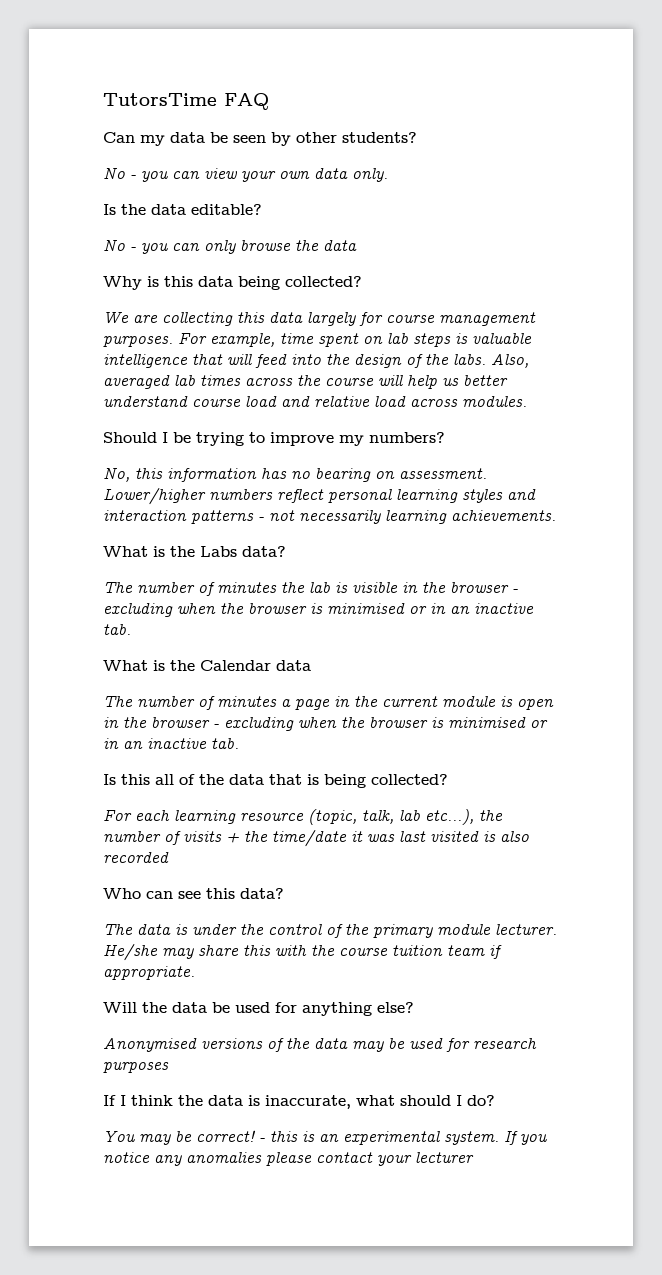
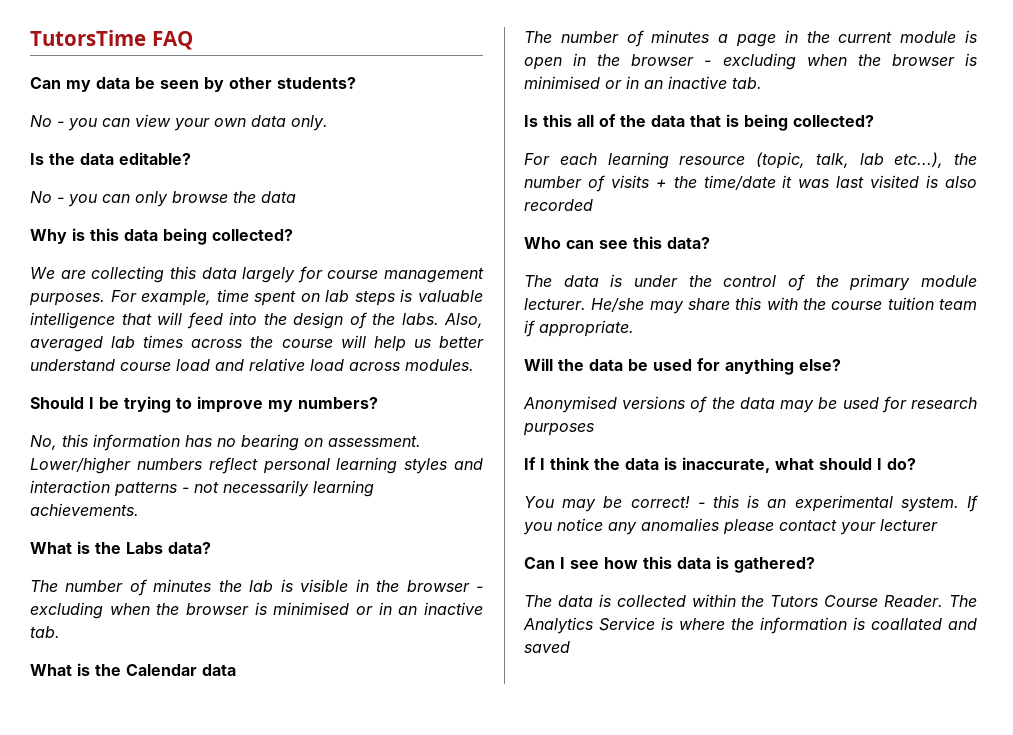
(474, 1157) none -> [524,556,815,573] [524,594,977,607] [523,617,977,634] [524,641,570,653] // Can I see how this data is gathered? // The data is collected within the Tutors Course Reader. The Analytics Service is where the information is coallated and saved

